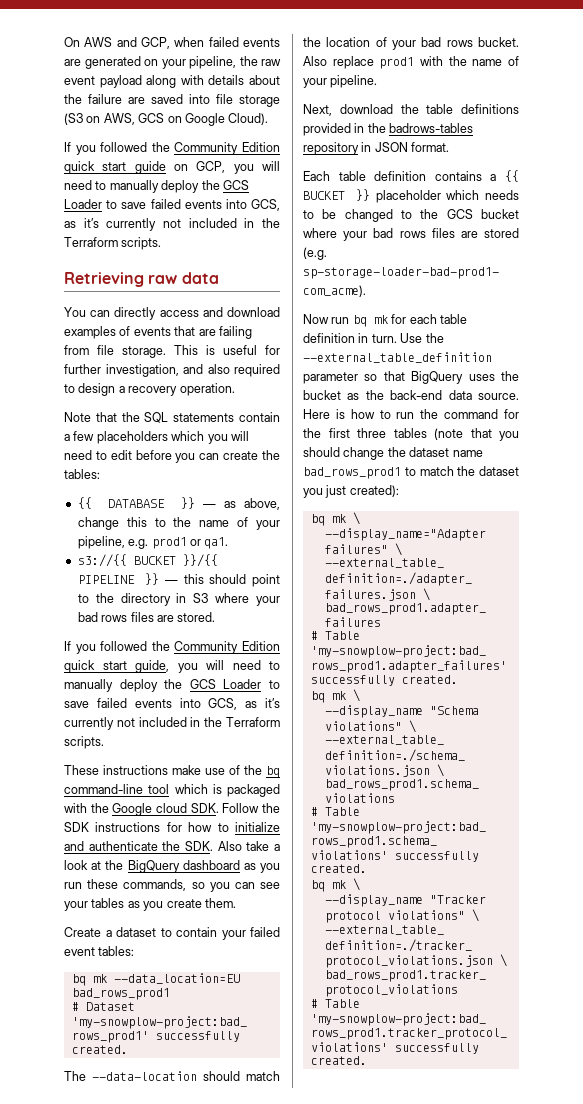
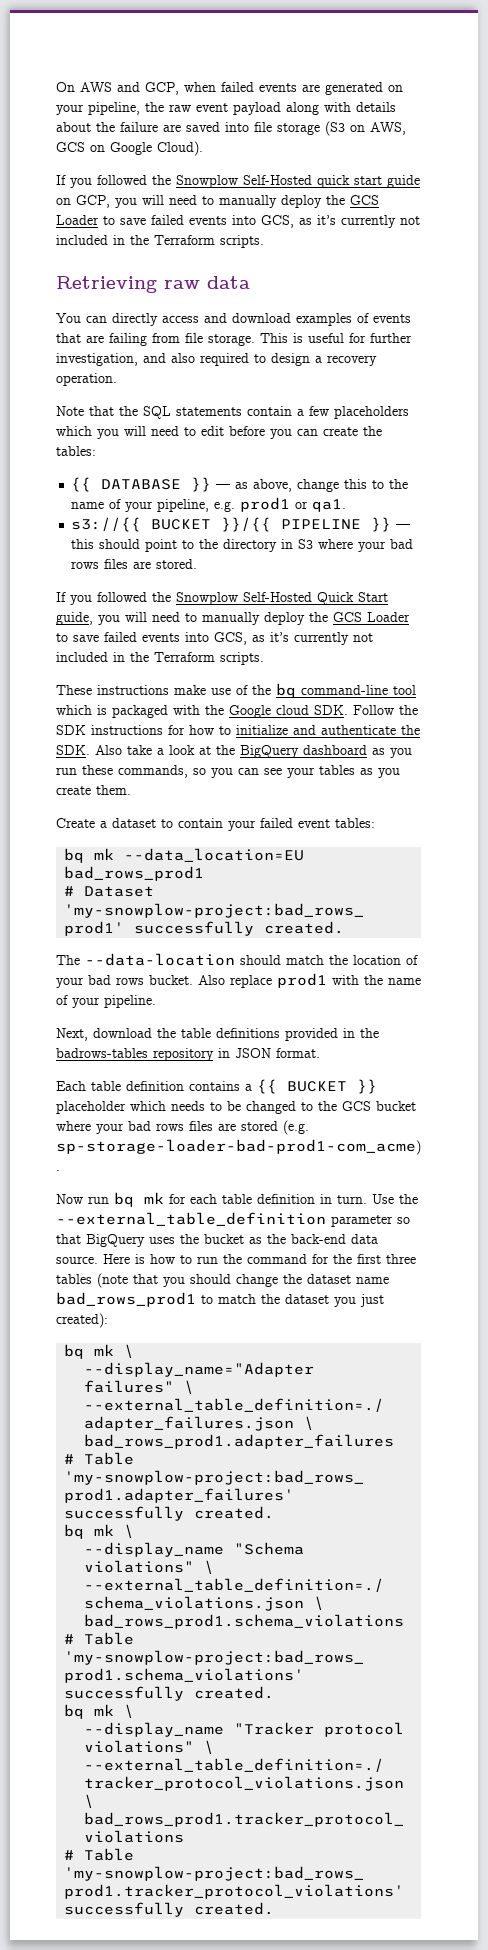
[174,142,280,155] Community Edition -> [176,175,312,188] Snowplow Self-Hosted
[174,641,280,654] [64,660,127,673] Community Edition quick start -> [176,592,388,605] Snowplow Self-Hosted Quick Start

